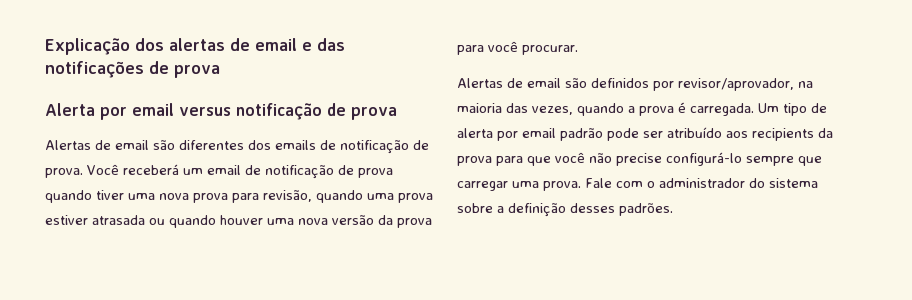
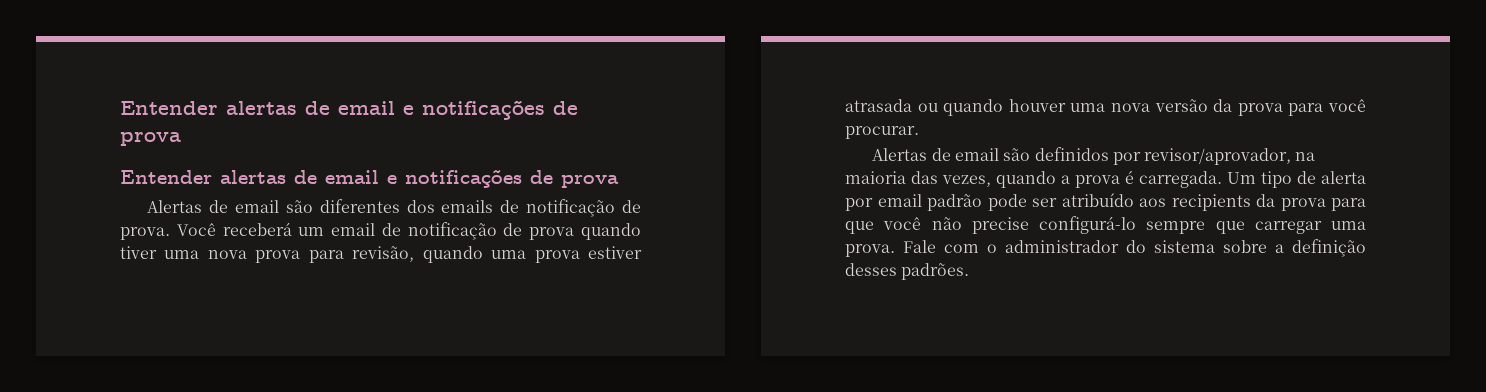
[45,38,345,55] [45,61,220,78] [45,103,322,120] Explicação dos alertas de email e das notificações de prova // Alerta por email versus notificação -> [120,100,578,120] [120,132,181,146] [120,169,522,188] Entender alertas de email e notificações de prova // Entender alertas de email e notificações

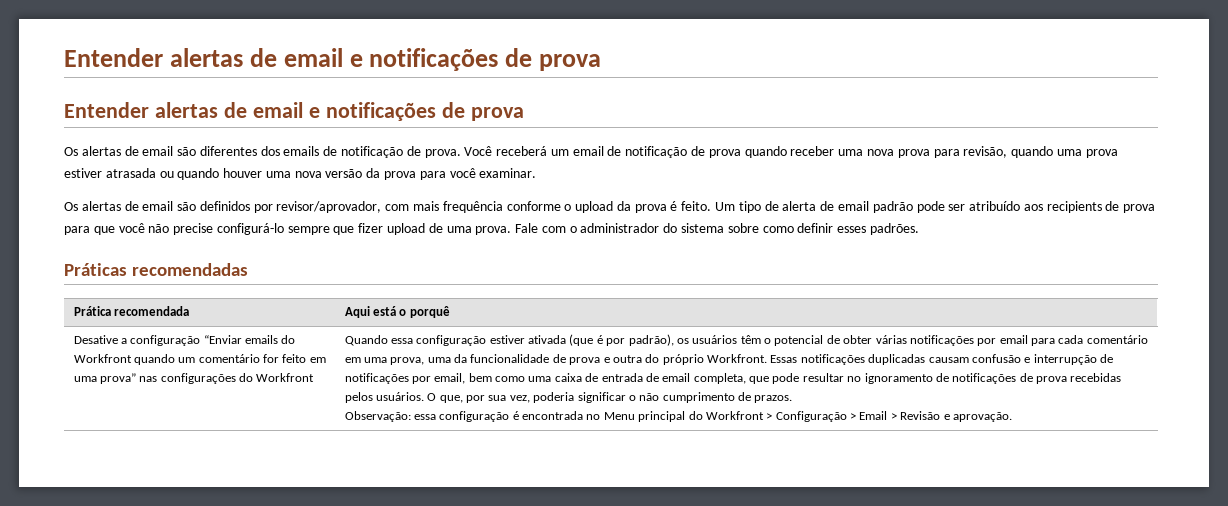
[147,200,203,213] Alertas -> [64,146,121,156] Os alertas
[120,246,157,259] tiver -> [790,146,835,156] receber
[845,126,919,139] [872,148,928,161] procurar. // Alertas -> [479,168,537,178] [64,201,121,211] examinar. // Os alertas
[1295,152,1316,161] [845,171,1070,188] na maioria das vezes, quando a -> [385,201,631,213] com mais frequência conforme o upload da
[1139,171,1222,188] carregada. -> [681,201,712,211] feito.
[845,198,873,211] por -> [820,201,835,211] de
[1256,194,1275,207] da -> [1105,201,1120,211] de
[1254,221,1322,234] carregar -> [358,223,443,235] fizer upload de
[1275,239,1366,257] [845,263,970,280] a definição desses padrões. -> [762,223,919,235] [64,263,249,276] [73,306,189,316] [344,306,450,318] [73,335,296,346] [73,354,326,365] [73,373,315,384] [344,334,1148,346] [344,354,1114,365] [344,373,1122,384] [344,392,793,403] [344,411,1012,422] como definir esses padrões. // Práticas recomendadas // Prática recomendada | Aqui está o porquê // Desative a configuração “Enviar emails do Workfront quando um comentário for feito em uma prova” nas configurações do Workfront | Quando essa configuração estiver ativada (que é por padrão), os usuários têm o potencial de obter várias notificações por email para cada comentário em uma prova, uma da funcionalidade de prova e outra do próprio Workfront. Essas notificações duplicadas causam confusão e interrupção de notificações por email, bem como uma caixa de entrada de email completa, que pode resultar no ignoramento de notificações de prova recebidas pelos usuários. O que, por sua vez, poderia significar o não cumprimento de prazos. // Observação: essa configuração é encontrada no Menu principal do Workfront > Configuração > Email > Revisão e aprovação.

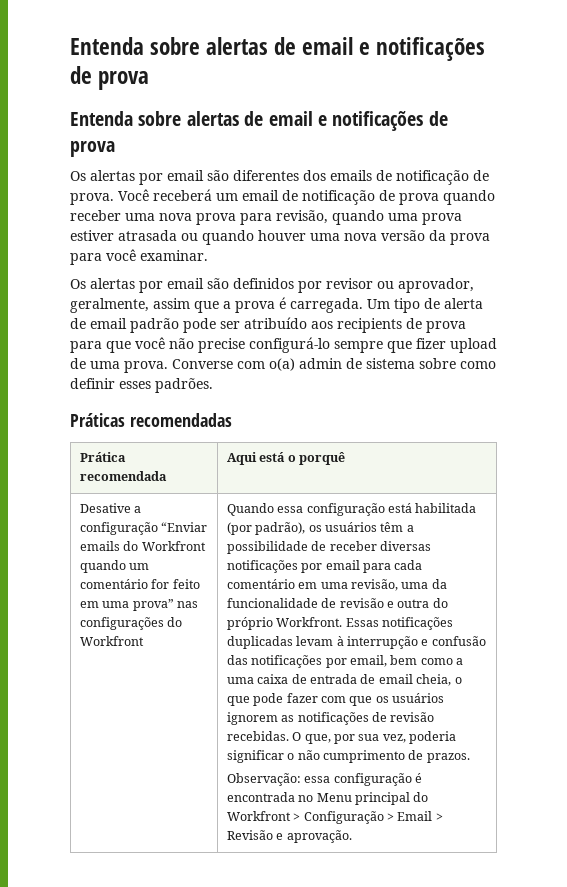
[64,48,602,71] [64,102,149,118] Entender alertas de email e notificações de prova // Entender -> [70,37,486,61] [70,66,150,90] [70,111,182,126] Entenda sobre alertas de email e notificações de prova // Entenda sobre
[124,146,139,156] de -> [139,173,163,185] por
[124,201,139,211] de -> [139,281,163,293] por
[276,201,631,213] revisor/aprovador, com mais frequência conforme o upload da -> [326,278,474,293] [70,298,231,313] revisor ou aprovador, geralmente, assim que a
[681,201,712,211] feito. -> [290,298,363,313] carregada.
[515,223,678,233] Fale com o administrador do -> [172,358,362,371] Converse com o(a) admin de
[489,334,907,346] estiver ativada (que é por padrão), os usuários têm o potencial de obter várias -> [388,503,477,513] [226,522,414,535] [226,541,432,554] está habilitada (por padrão), os usuários têm a possibilidade de receber diversas
[390,357,425,365] prova, -> [351,579,399,591] revisão,
[569,357,601,365] prova -> [339,598,384,608] revisão
[928,354,1114,365] causam confusão e interrupção de -> [296,636,486,649] [226,655,248,665] levam à interrupção e confusão das
(526, 379) none -> [456,658,464,665] a
[693,373,1122,384] [344,392,424,403] completa, que pode resultar no ignoramento de notificações de prova recebidas pelos usuários. -> [416,674,462,686] [226,693,445,706] [226,712,435,725] [226,731,289,741] cheia, o que pode fazer com que os usuários ignorem as notificações de revisão recebidas.

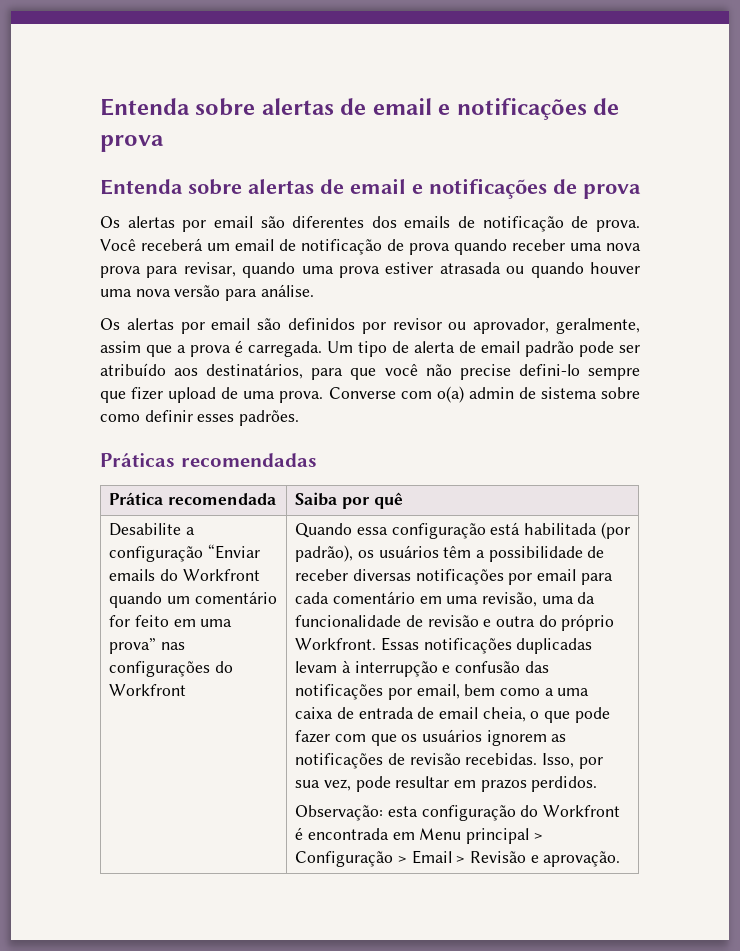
[276,210,328,224] revisão, -> [183,262,236,277] revisar,
[429,230,490,245] [70,249,208,265] da prova para você examinar. -> [225,284,314,301] para análise.
[337,318,466,333] recipients de prova -> [206,363,304,379] destinatários,
[249,337,330,353] configurá-lo -> [518,364,580,376] defini-lo
[226,452,346,465] [79,503,131,513] Aqui está o porquê // Desative -> [295,492,403,509] [109,523,182,536] Saiba por quê // Desabilite
[292,732,331,744] O que, -> [542,753,575,768] Isso,
[409,731,457,744] [226,750,470,763] [226,773,412,786] poderia significar o não cumprimento de prazos. // Observação: essa configuração -> [355,776,598,792] [295,805,621,821] pode resultar em prazos perdidos. // Observação: esta configuração do Workfront
[298,795,314,802] no -> [392,832,415,840] em
[413,792,429,802] [226,811,291,821] do Workfront -> (530, 836) none

